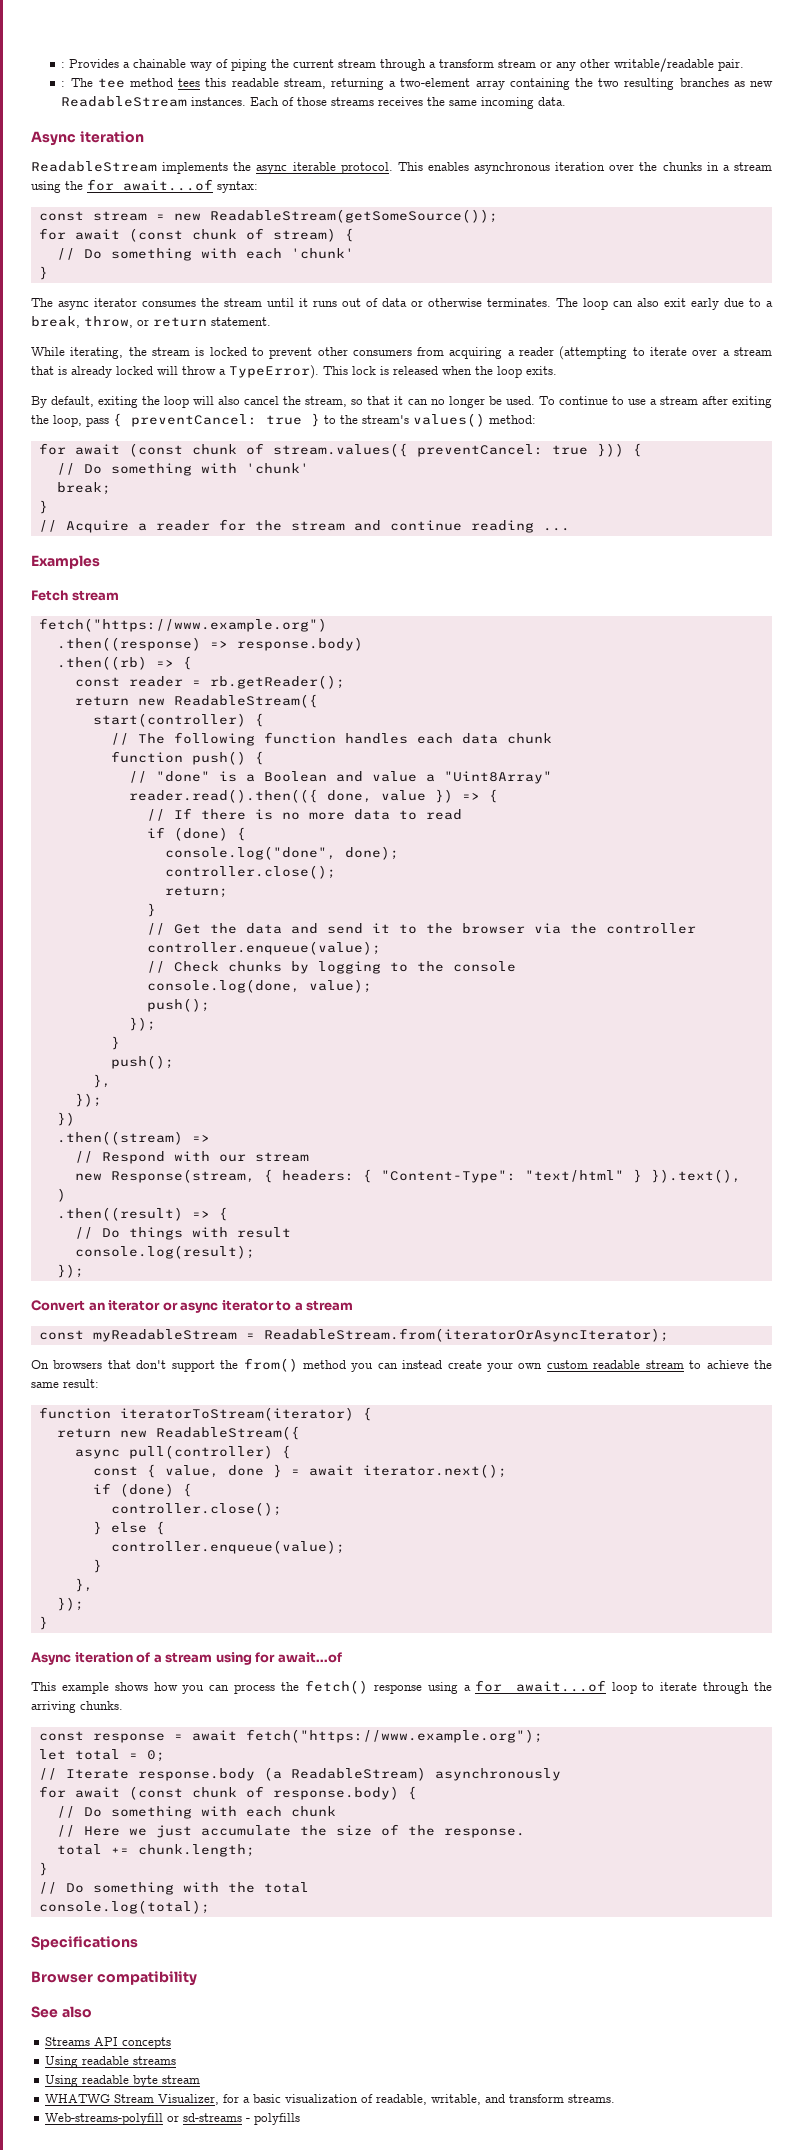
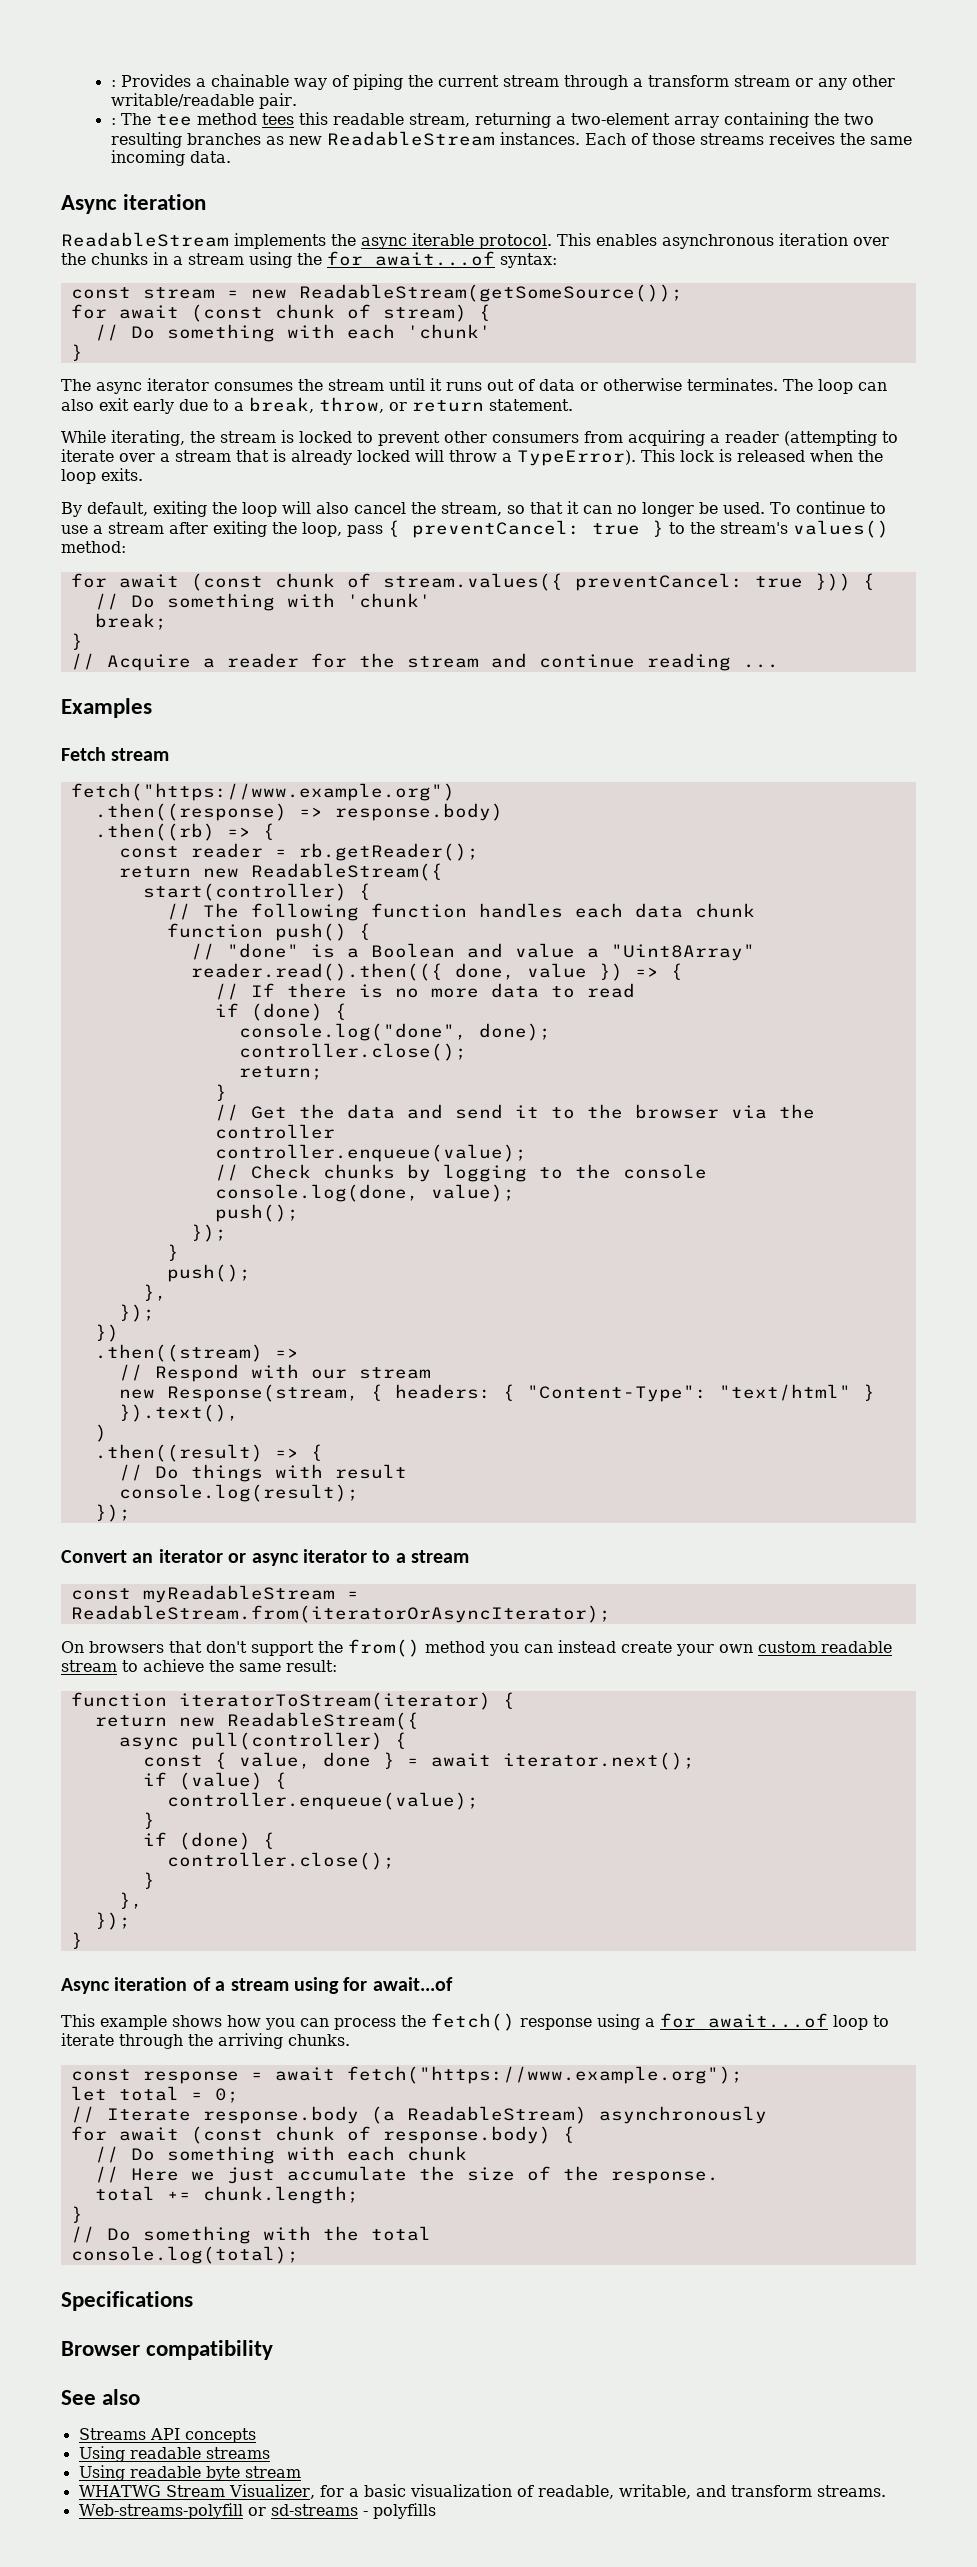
(507, 1471) none -> [142,1772,287,1790] [166,1792,479,1810] [142,1812,155,1829] // if (value) { // controller.enqueue(value); // }
[92,1521,165,1535] [110,1540,345,1554] // } else { // controller.enqueue(value); -> (395, 1861) none

